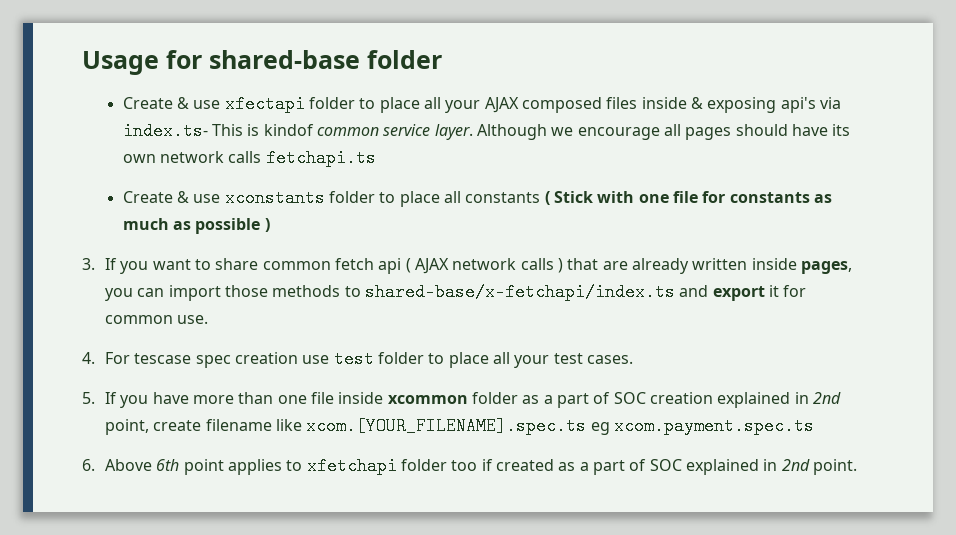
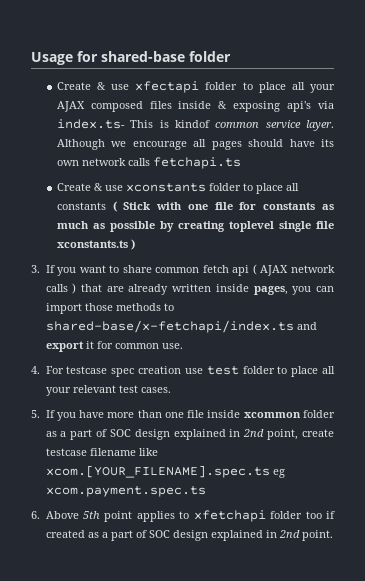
(261, 226) none -> [159,221,335,232] [56,240,128,248] by creating toplevel single file xconstants.ts
[134,353,192,364] tescase -> [66,366,108,374] testcase
(550, 361) none -> [72,385,116,393] relevant
[649,392,713,404] creation -> [134,429,170,440] design
(202, 425) none -> [45,448,87,456] testcase
[156,459,180,471] 6th -> [82,511,100,519] 5th
(682, 465) none -> [172,530,208,541] design

